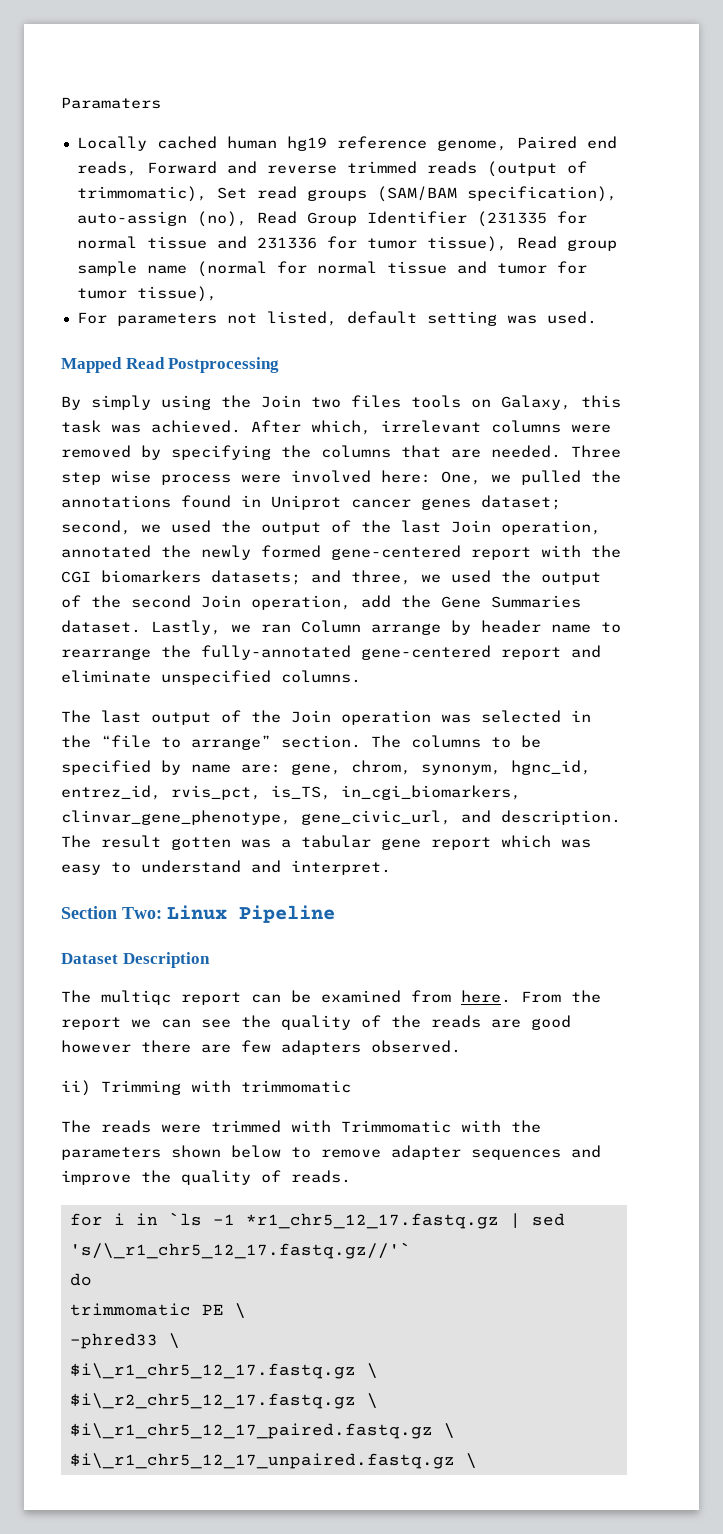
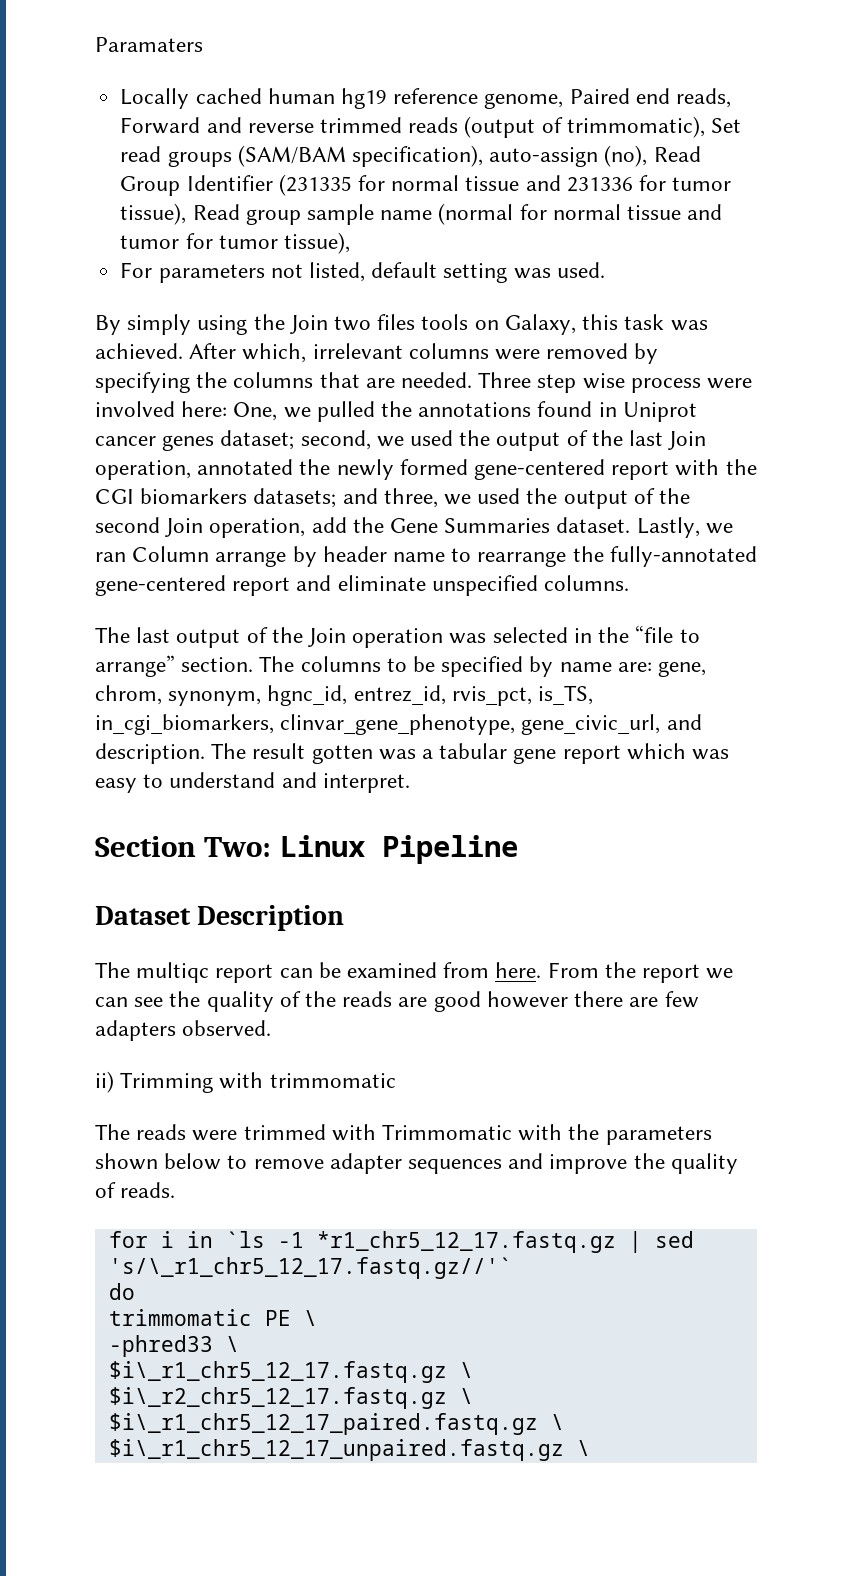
[61,357,280,373] // Mapped Read Postprocessing -> (605, 270) none

